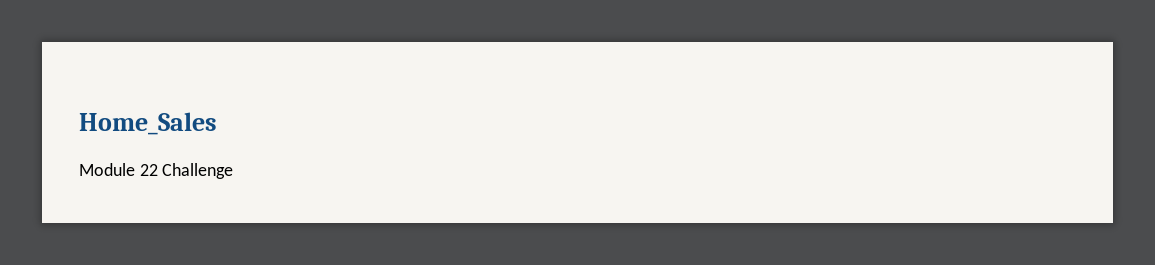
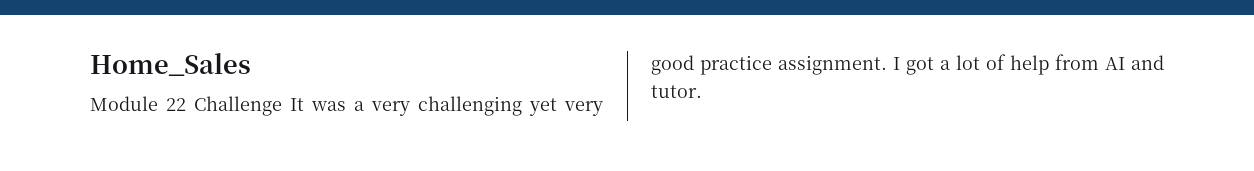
(234, 171) none -> [290,96,603,116] [651,54,1164,75] [651,85,702,98] It was a very challenging yet very good practice assignment. I got a lot of help from AI and tutor.

